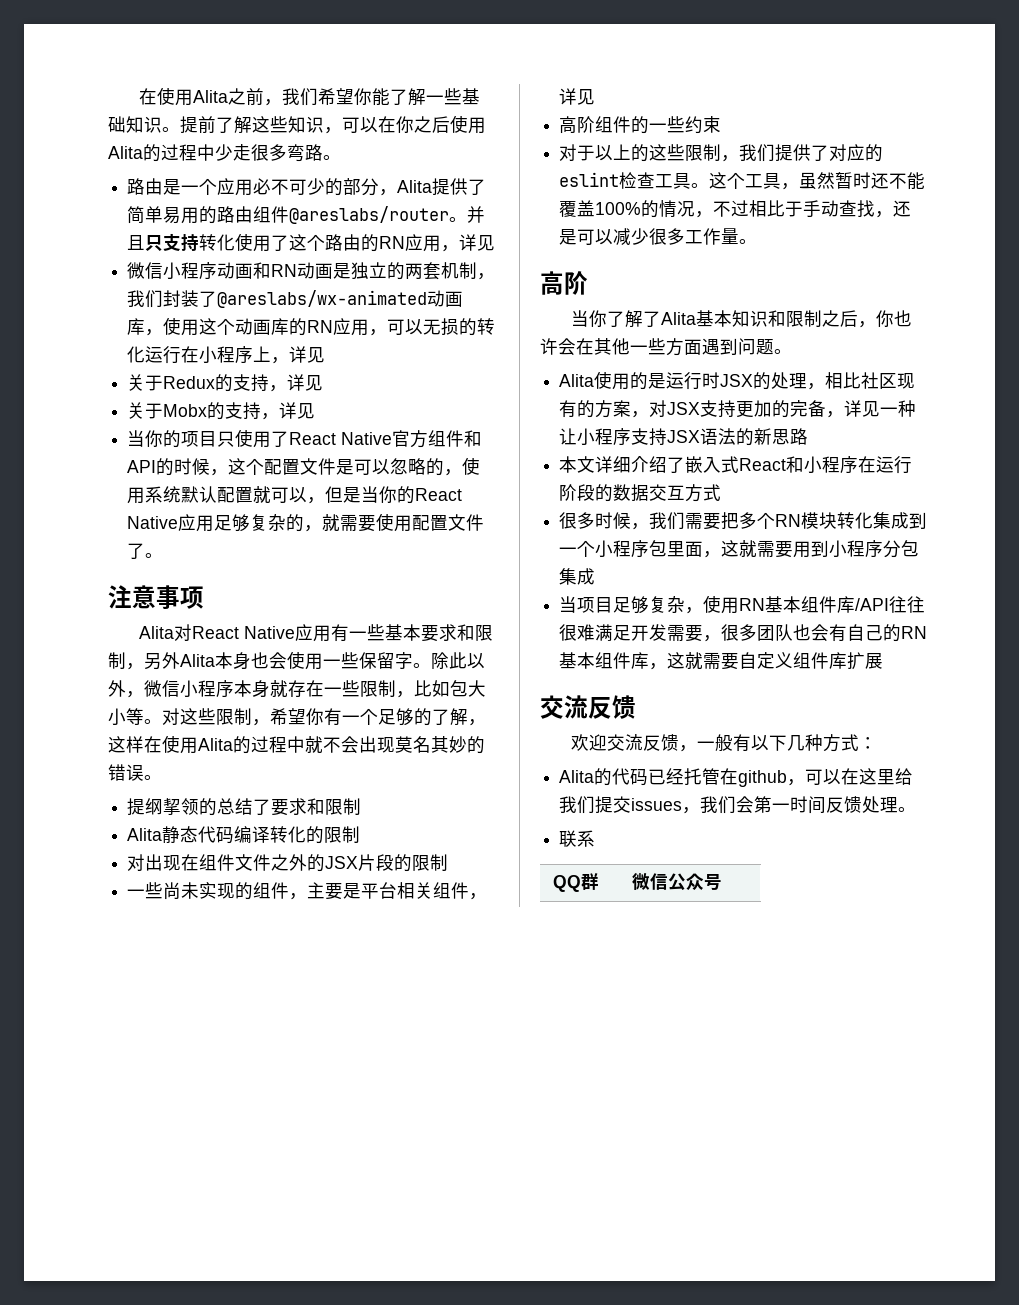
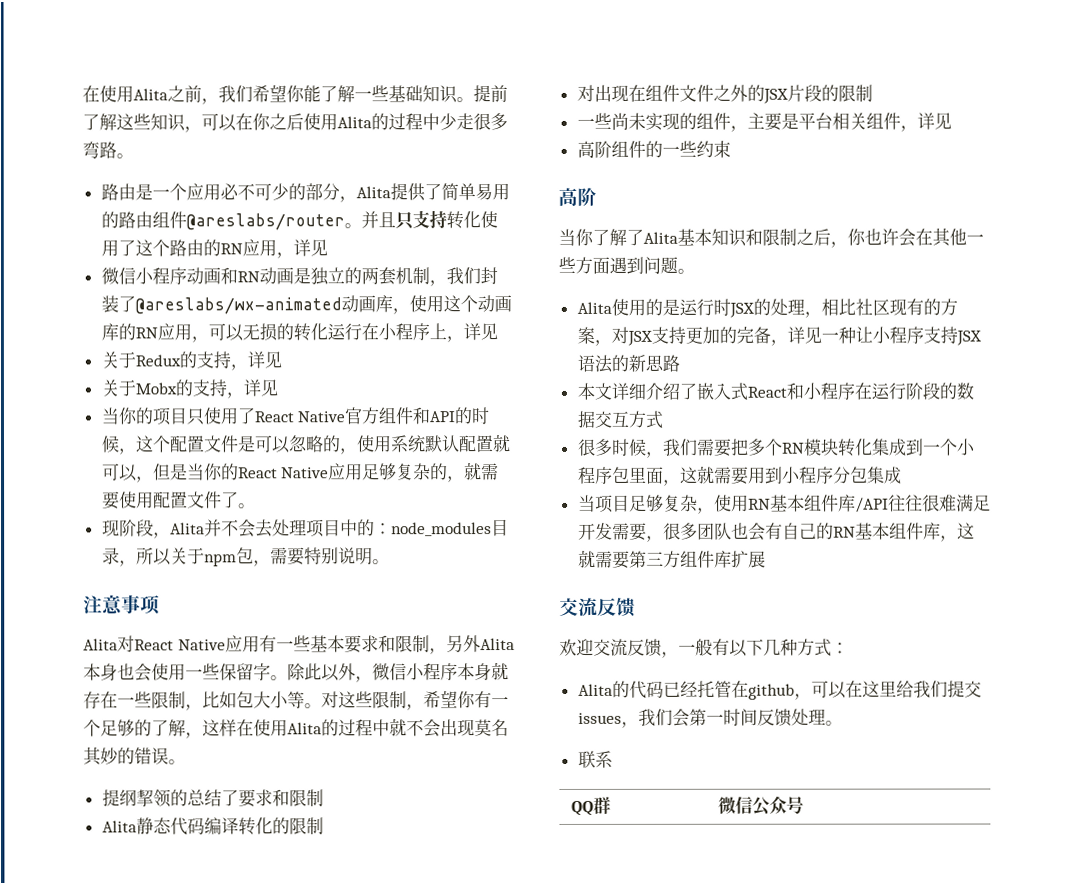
(164, 555) none -> [101,519,509,539] [101,547,390,567] // 现阶段，Alita并不会去处理项目中的：node_modules目录，所以关于npm包，需要特别说明。
[559,144,884,162] [559,172,926,190] [559,200,912,218] [559,228,758,245] // 对于以上的这些限制，我们提供了对应的eslint检查工具。这个工具，虽然暂时还不能覆盖100%的情况，不过相比于手动查找，还是可以减少很多工作量。 -> (731, 149) none
[739,652,794,669] 自定义 -> [628,550,681,568] 第三方

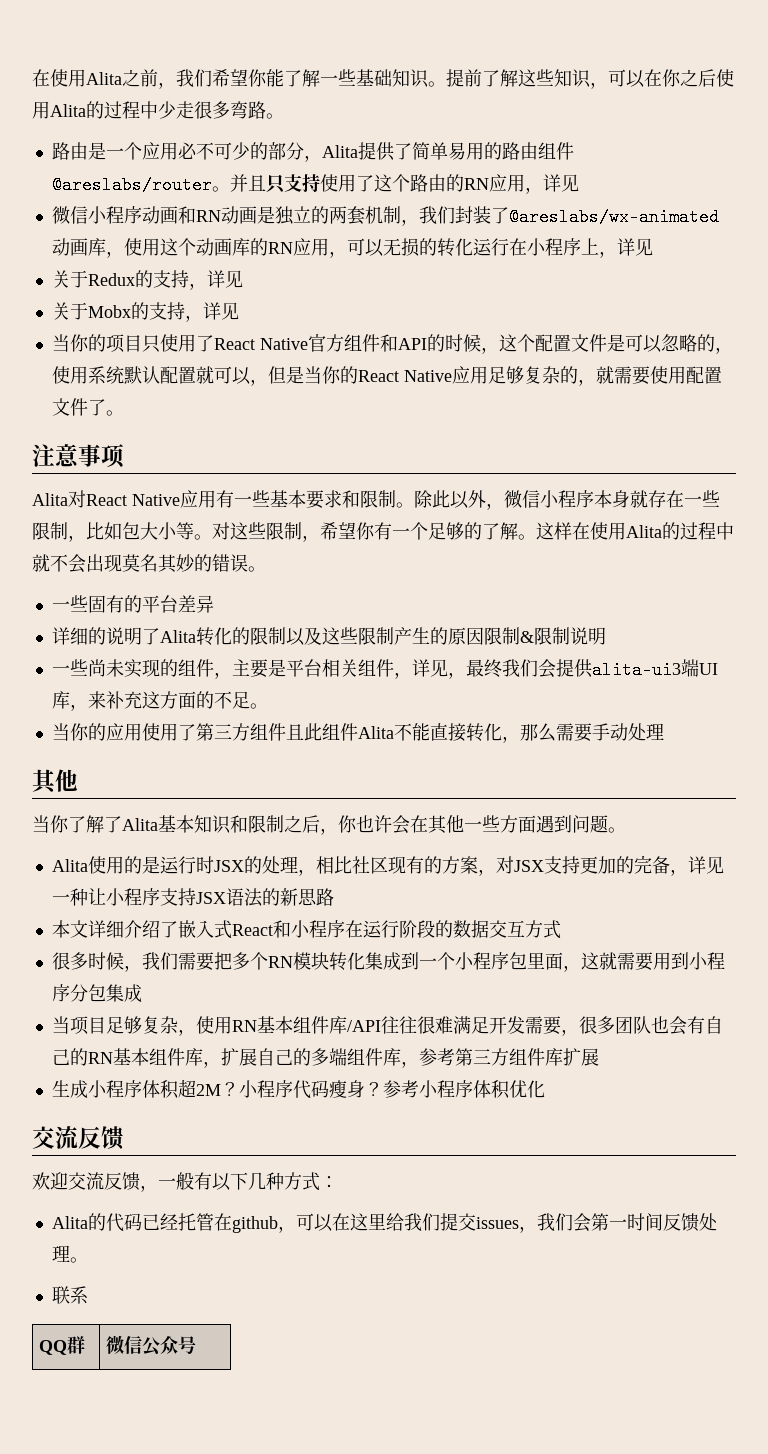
[445,211,481,230] 转化 -> (320, 183) none
[101,519,509,539] [101,547,390,567] // 现阶段，Alita并不会去处理项目中的：node_modules目录，所以关于npm包，需要特别说明。 -> (124, 413) none
[428,635,515,655] [83,663,271,682] ，另外Alita本身也会使用一些保留字 -> (396, 499) none
[185,732,203,739] ， -> [518,534,536,540] 。
[101,789,324,808] [101,817,324,836] [576,84,873,104] 提纲挈领的总结了要求和限制 // Alita静态代码编译转化的限制 // 对出现在组件文件之外的JSX片段的限制 -> [51,595,214,613] [51,627,606,646] 一些固有的平台差异 // 详细的说明了Alita转化的限制以及这些限制产生的原因限制&限制说明
[576,140,731,158] [558,187,597,206] // 高阶组件的一些约束 // 高阶 -> [447,659,718,679] [51,691,268,711] [51,723,664,743] [32,769,78,794] ，最终我们会提供alita-ui3端UI库，来补充这方面的不足。 // 当你的应用使用了第三方组件且此组件Alita不能直接转化，那么需要手动处理 // 其他
[956,522,975,540] [577,549,766,569] 这就需要第三方组件库扩展 -> [220,1048,599,1068] [51,1079,545,1099] 扩展自己的多端组件库，参考第三方组件库扩展 // 生成小程序体积超2M？小程序代码瘦身？参考小程序体积优化

